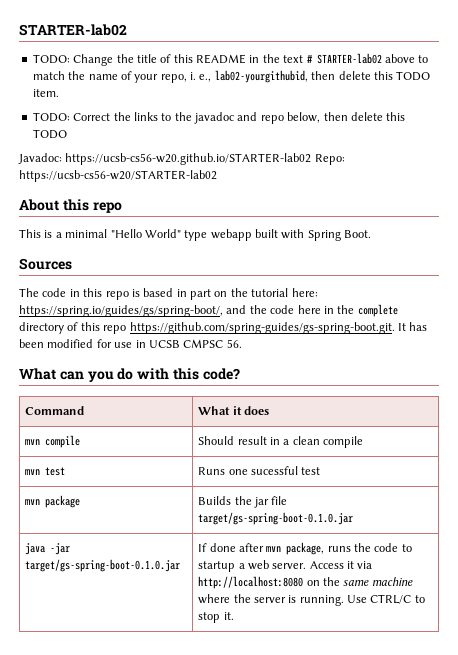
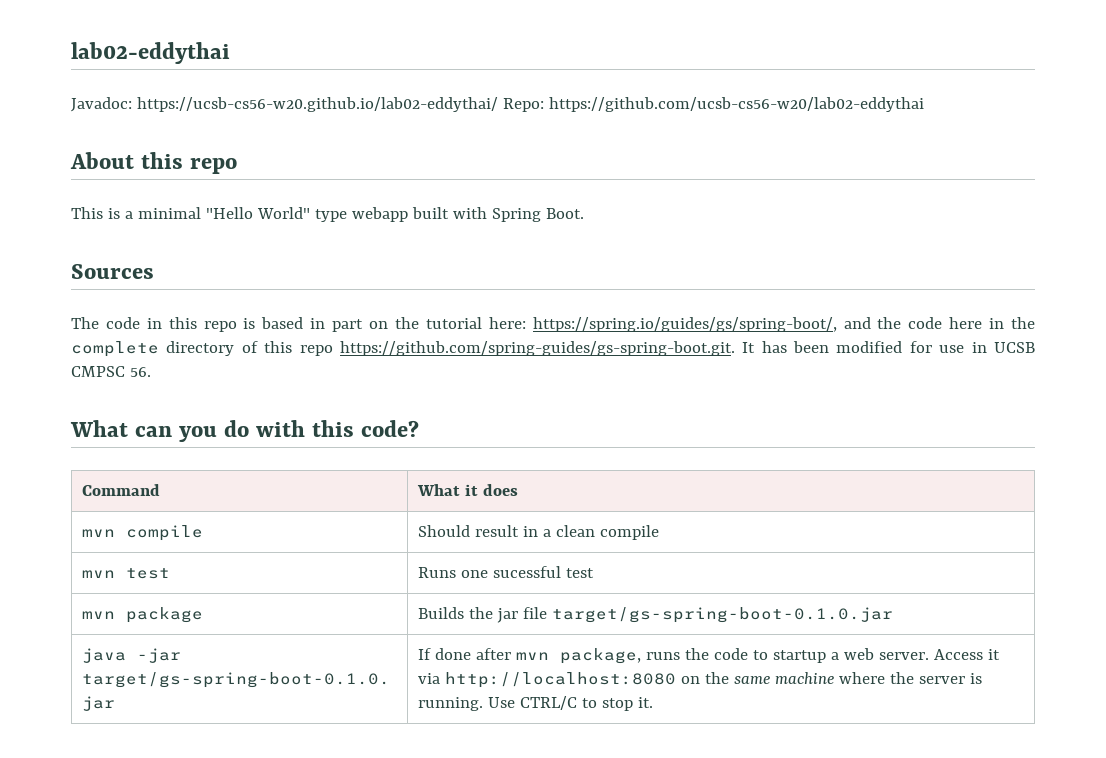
[19,24,127,36] [32,53,429,66] [32,70,431,83] [32,89,59,97] [32,112,406,124] [32,129,67,139] [18,153,345,165] [19,170,217,182] STARTER-lab02 // TODO: Change the title of this README in the text # STARTER-lab02 above to match the name of your repo, i. e., lab02-yourgithubid, then delete this TODO item. // TODO: Correct the links to the javadoc and repo below, then delete this TODO // Javadoc: https://ucsb-cs56-w20.github.io/STARTER-lab02 Repo: https://ucsb-cs56-w20/STARTER-lab02 -> [71,42,230,64] [71,97,924,112] lab02-eddythai // Javadoc: https://ucsb-cs56-w20.github.io/lab02-eddythai/ Repo: https://github.com/ucsb-cs56-w20/lab02-eddythai

